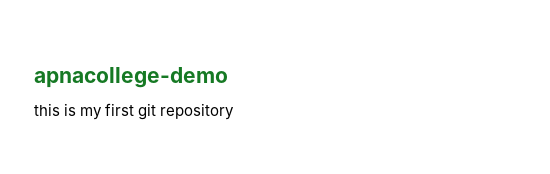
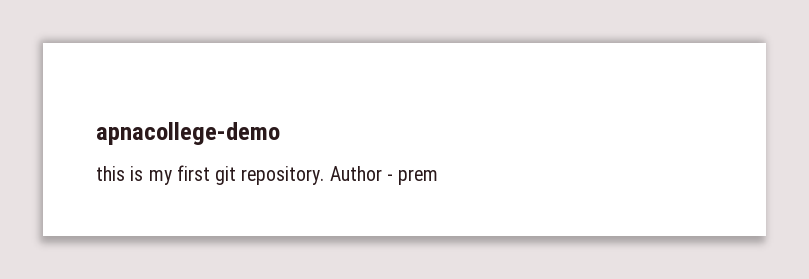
[160,103,235,120] repository -> [241,166,439,185] repository. Author - prem

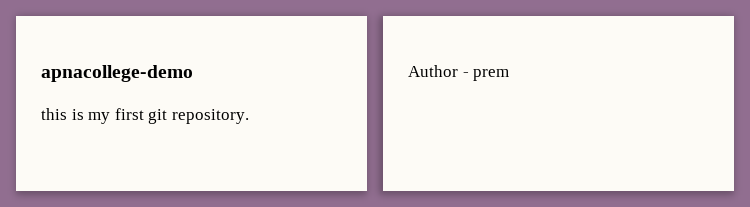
(325, 175) none -> (249, 116) //

